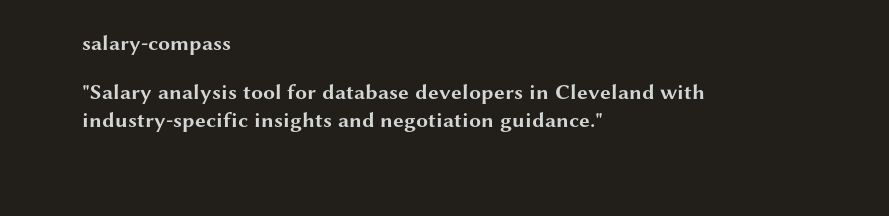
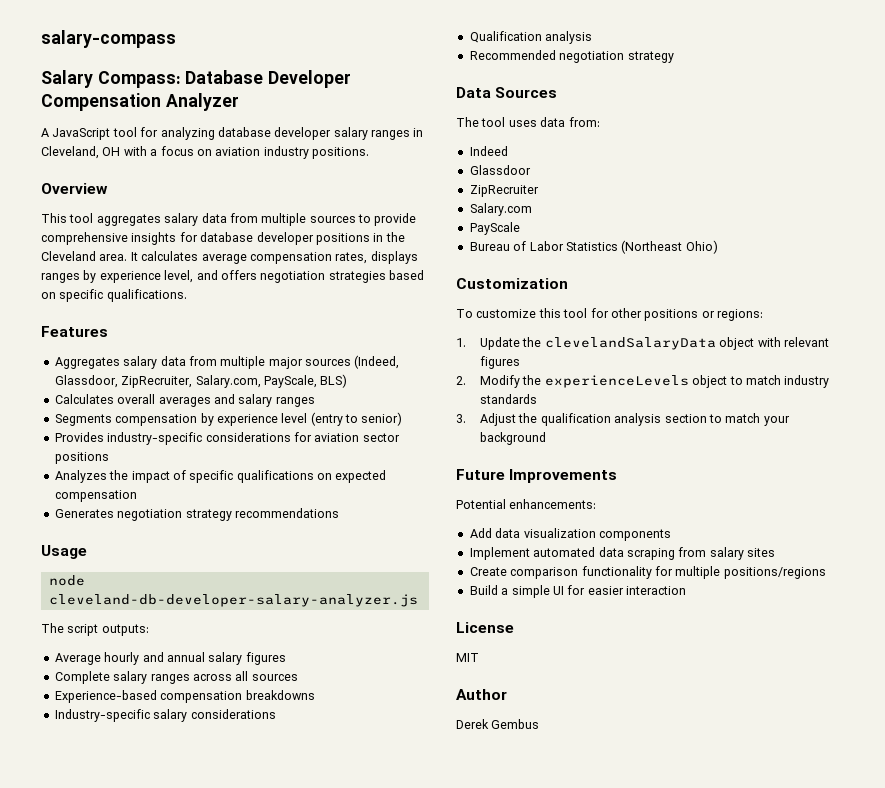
[82,84,706,104] [82,112,604,132] "Salary analysis tool for database developers in Cleveland with industry-specific insights and negotiation guidance." -> [41,70,352,88] [41,93,239,111] [41,127,424,140] [41,146,369,159] [41,183,108,194] [41,213,417,226] [41,232,405,245] [41,251,418,264] [41,270,424,283] [41,289,187,302] [41,326,108,337] [54,355,400,369] [54,374,348,388] [54,394,315,407] [54,412,403,426] [54,432,400,445] [54,452,109,464] [54,470,387,483] [54,490,137,502] [54,508,339,521] [41,545,87,559] [48,575,85,586] [48,594,418,607] [41,623,149,636] [54,652,286,665] [54,671,298,684] [54,690,315,703] [54,709,276,722] [469,31,593,44] [469,50,674,63] [456,87,558,98] [456,117,600,127] [469,146,508,156] [469,165,531,175] [469,185,539,197] [469,203,532,216] [469,222,520,235] [469,240,718,254] [456,278,568,289] [456,308,763,321] [456,337,829,350] [480,356,521,369] [456,375,830,388] [480,394,538,404] [456,413,790,426] [480,432,547,445] [456,469,618,483] [456,499,597,509] [469,528,671,541] [469,547,775,560] [469,566,826,579] [469,585,686,598] [456,622,514,633] [456,653,479,662] [456,689,507,700] [456,719,540,729] Salary Compass: Database Developer Compensation Analyzer // A JavaScript tool for analyzing database developer salary ranges in Cleveland, OH with a focus on aviation industry positions. // Overview // This tool aggregates salary data from multiple sources to provide comprehensive insights for database developer positions in the Cleveland area. It calculates average compensation rates, displays ranges by experience level, and offers negotiation strategies based on specific qualifications. // Features // Aggregates salary data from multiple major sources (Indeed, Glassdoor, ZipRecruiter, Salary.com, PayScale, BLS) // Calculates overall averages and salary ranges // Segments compensation by experience level (entry to senior) // Provides industry-specific considerations for aviation sector positions // Analyzes the impact of specific qualifications on expected compensation // Generates negotiation strategy recommendations // Usage // node cleveland-db-developer-salary-analyzer.js // The script outputs: // Average hourly and annual salary figures // Complete salary ranges across all sources // Experience-based compensation breakdowns // Industry-specific salary considerations // Qualification analysis // Recommended negotiation strategy // Data Sources // The tool uses data from: // Indeed // Glassdoor // ZipRecruiter // Salary.com // PayScale // Bureau of Labor Statistics (Northeast Ohio) // Customization // To customize this tool for other positions or regions: // 1. Update the clevelandSalaryData object with relevant figures // 2. Modify the experienceLevels object to match industry standards // 3. Adjust the qualification analysis section to match your background // Future Improvements // Potential enhancements: // Add data visualization components // Implement automated data scraping from salary sites // Create comparison functionality for multiple positions/regions // Build a simple UI for easier interaction // License // MIT // Author // Derek Gembus

